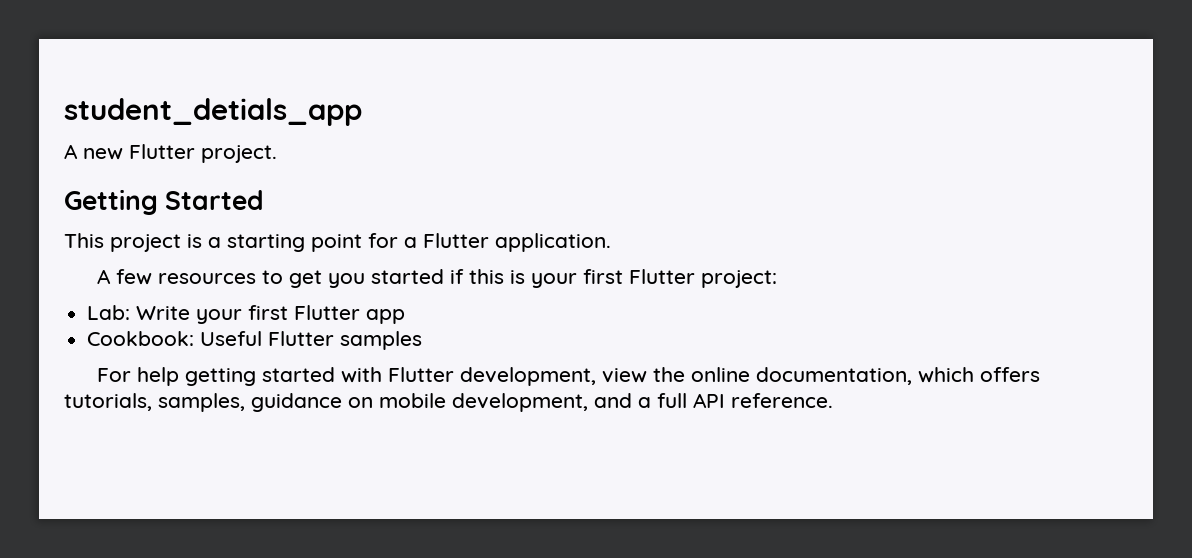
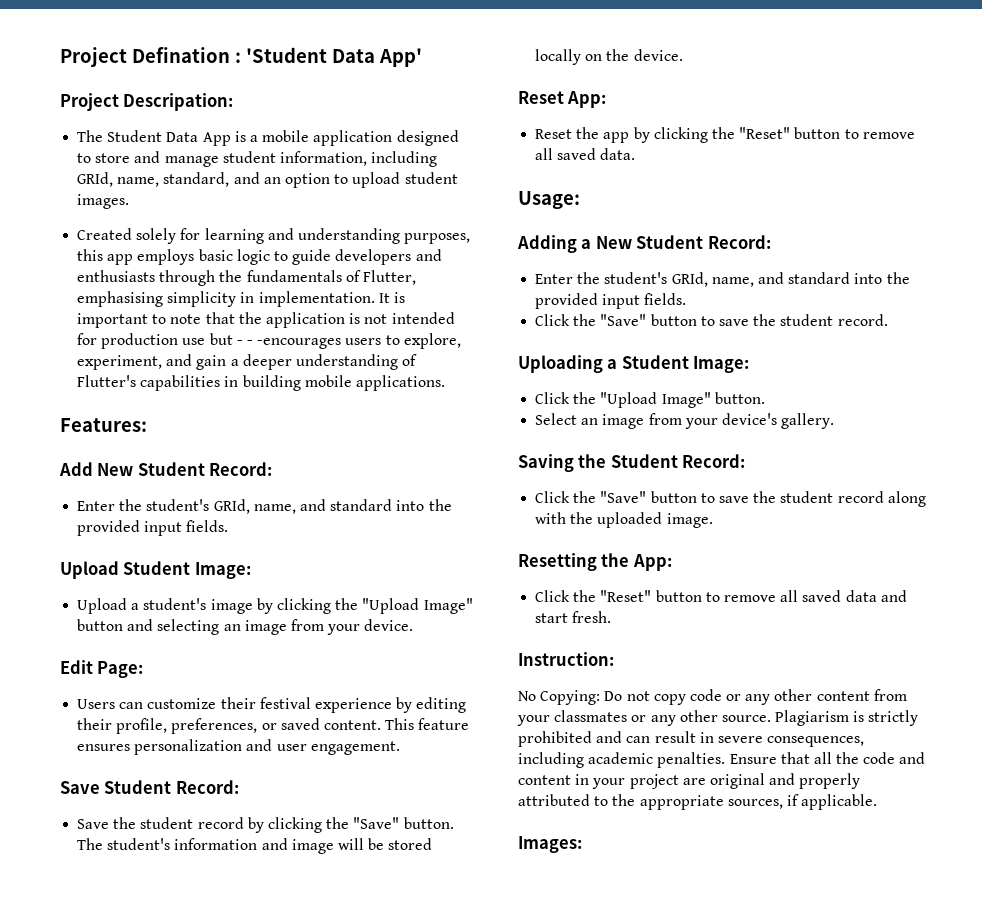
[64,98,362,126] [64,144,277,163] [64,189,265,215] [64,233,611,252] [97,269,778,288] [87,305,406,324] [87,331,423,350] [97,367,1041,386] [64,393,833,412] student_detials_app // A new Flutter project. // Getting Started // This project is a starting point for a Flutter application. // A few resources to get you started if this is your first Flutter project: // Lab: Write your first Flutter app // Cookbook: Useful Flutter samples // For help getting started with Flutter development, view the online documentation, which offers tutorials, samples, guidance on mobile development, and a full API reference. -> [60,47,422,67] [60,93,234,111] [77,130,459,146] [77,151,438,167] [77,172,458,188] [77,194,130,209] [77,228,471,244] [77,249,442,265] [77,270,416,286] [77,291,405,307] [77,312,455,328] [77,333,461,349] [77,354,418,370] [77,375,445,391] [60,418,147,432] [59,462,273,476] [77,499,452,514] [77,520,229,536] [60,561,251,579] [77,598,473,614] [77,619,414,635] [60,660,144,678] [77,697,467,713] [77,718,470,734] [77,739,400,755] [60,780,239,794] [77,817,454,833] [77,838,433,854] [535,49,683,65] [518,91,607,108] [535,127,915,143] [535,148,636,160] [518,191,580,209] [517,235,771,253] [535,272,910,287] [535,293,687,309] [535,314,888,326] [518,355,750,373] [535,392,765,408] [535,413,835,429] [518,454,746,472] [535,491,926,507] [535,512,713,528] [518,553,672,571] [535,590,907,602] [535,611,612,623] [518,652,614,666] [518,689,907,705] [517,710,919,726] [518,731,865,747] [518,752,926,768] [518,773,861,789] [518,794,878,810] [518,836,582,853] Project Defination : 'Student Data App' // Project Descripation: // The Student Data App is a mobile application designed to store and manage student information, including GRId, name, standard, and an option to upload student images. // Created solely for learning and understanding purposes, this app employs basic logic to guide developers and enthusiasts through the fundamentals of Flutter, emphasising simplicity in implementation. It is important to note that the application is not intended for production use but - - -encourages users to explore, experiment, and gain a deeper understanding of Flutter's capabilities in building mobile applications. // Features: // Add New Student Record: // Enter the student's GRId, name, and standard into the provided input fields. // Upload Student Image: // Upload a student's image by clicking the "Upload Image" button and selecting an image from your device. // Edit Page: // Users can customize their festival experience by editing their profile, preferences, or saved content. This feature ensures personalization and user engagement. // Save Student Record: // Save the student record by clicking the "Save" button. The student's information and image will be stored locally on the device. // Reset App: // Reset the app by clicking the "Reset" button to remove all saved data. // Usage: // Adding a New Student Record: // Enter the student's GRId, name, and standard into the provided input fields. // Click the "Save" button to save the student record. // Uploading a Student Image: // Click the "Upload Image" button. // Select an image from your device's gallery. // Saving the Student Record: // Click the "Save" button to save the student record along with the uploaded image. // Resetting the App: // Click the "Reset" button to remove all saved data and start fresh. // Instruction: // No Copying: Do not copy code or any other content from your classmates or any other source. Plagiarism is strictly prohibited and can result in severe consequences, including academic penalties. Ensure that all the code and content in your project are original and properly attributed to the appropriate sources, if applicable. // Images:

